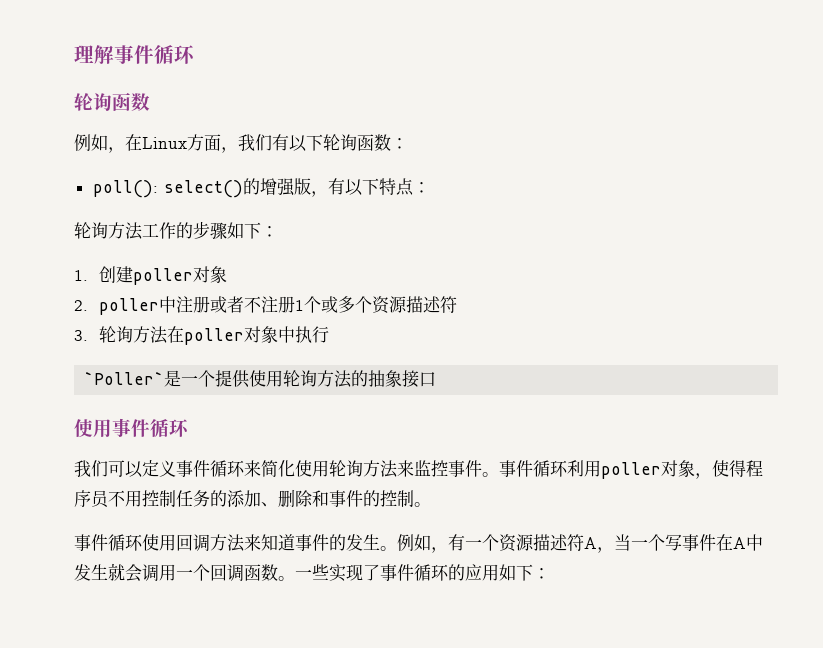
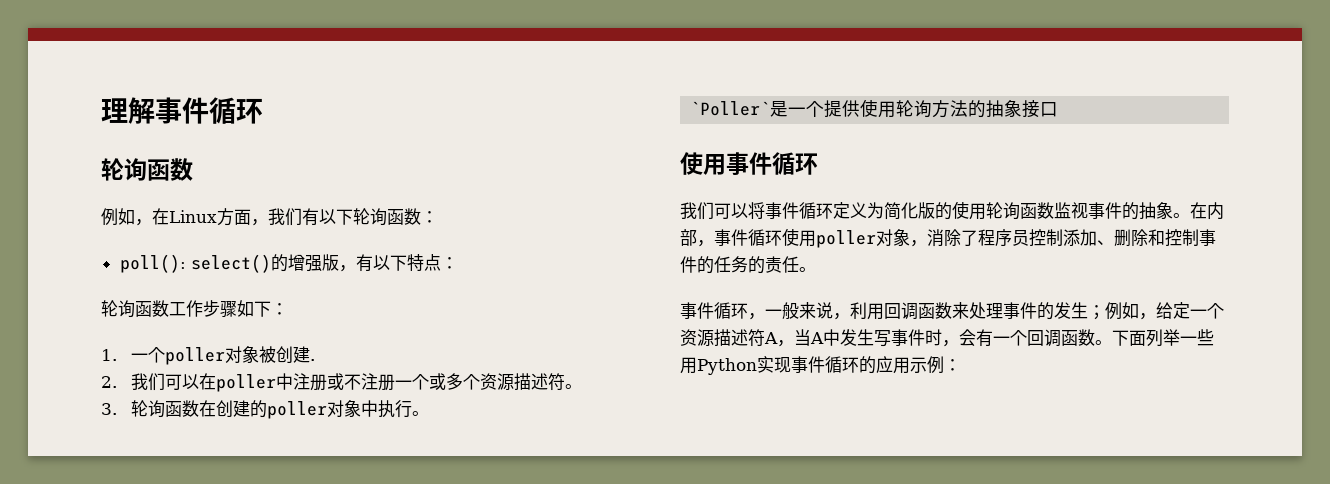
[108,222,193,240] 方法工作的 -> [135,300,203,317] 函数工作
[98,266,227,285] 创建poller对象 -> [131,346,316,365] 一个poller对象被创建.
(88, 305) none -> [131,373,217,391] 我们可以在
[226,296,304,313] 者不注册1 -> [344,373,413,391] 不注册一
(457, 304) none -> [565,384,583,389] 。
[132,326,184,344] 方法在 -> [165,400,268,418] 函数在创建的
(329, 334) none -> [412,411,430,416] 。
[142,460,584,478] 定义事件循环来简化使用轮询方法来监控事件。事件循环利 -> [748,201,1224,220] [680,228,799,247] 将事件循环定义为简化版的使用轮询函数监视事件的抽象。在内部，事件循环使
[712,460,763,477] [74,489,431,508] [74,534,465,553] 使得程序员不用控制任务的添加、删除和事件的控制。 // 事件循环使用回调方法来知道事件的发生。例如，有 -> [927,229,1216,247] [680,256,816,274] [680,302,1190,320] 消除了程序员控制添加、删除和控制事件的任务的责任。 // 事件循环，一般来说，利用回调函数来处理事件的发生；例如，给定
[631,534,763,551] [74,563,380,582] 一个写事件在A中发生就会调用一个回调函数。一些实现了 -> [810,329,1214,347] [680,356,791,375] A中发生写事件时，会有一个回调函数。下面列举一些用Python实现
[499,564,533,581] 如下 -> [910,356,944,374] 示例

